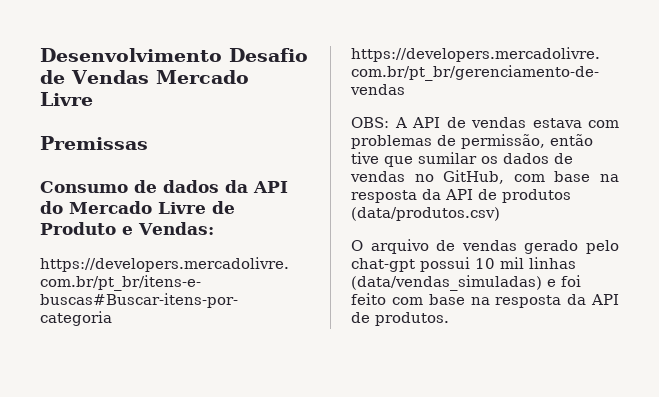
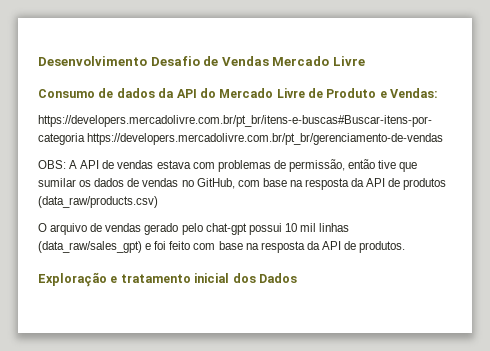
[40,136,148,150] // Premissas -> (365, 61) none
[351,207,500,221] (data/produtos.csv) -> [38,196,158,208] (data_raw/products.csv)
[351,275,542,291] (data/vendas_simuladas) -> [38,241,142,253] (data_raw/sales_gpt)
(449, 319) none -> [38,272,297,287] // Exploração e tratamento inicial dos Dados

